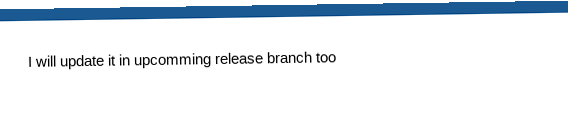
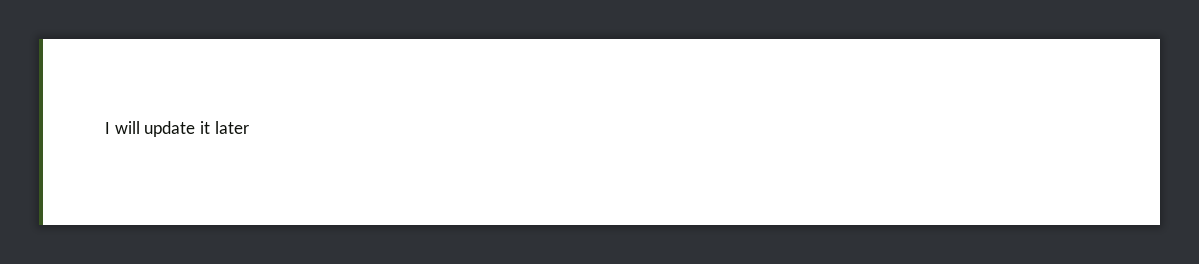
[118,51,338,69] in upcomming release branch too -> [214,121,249,134] later

